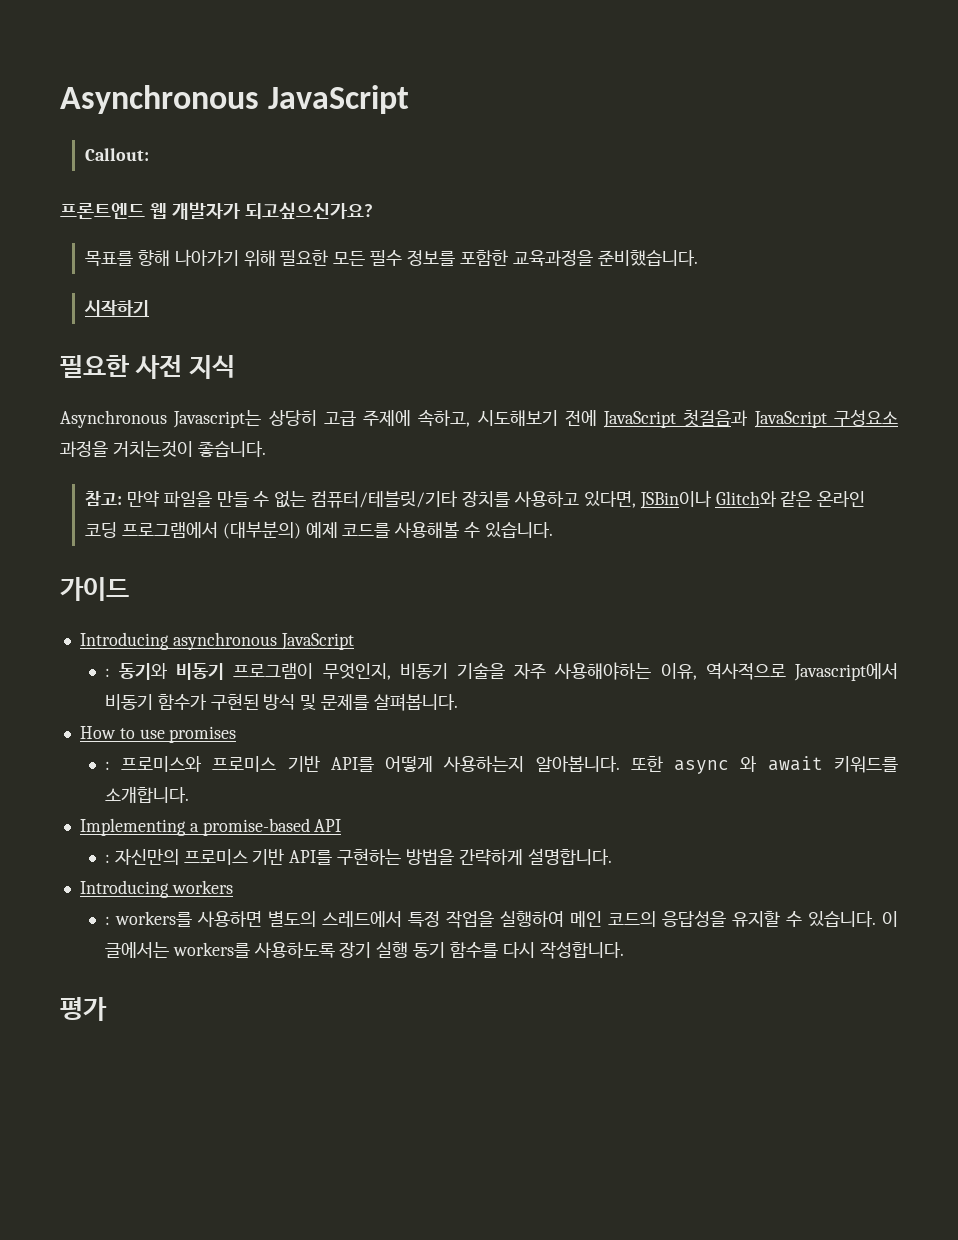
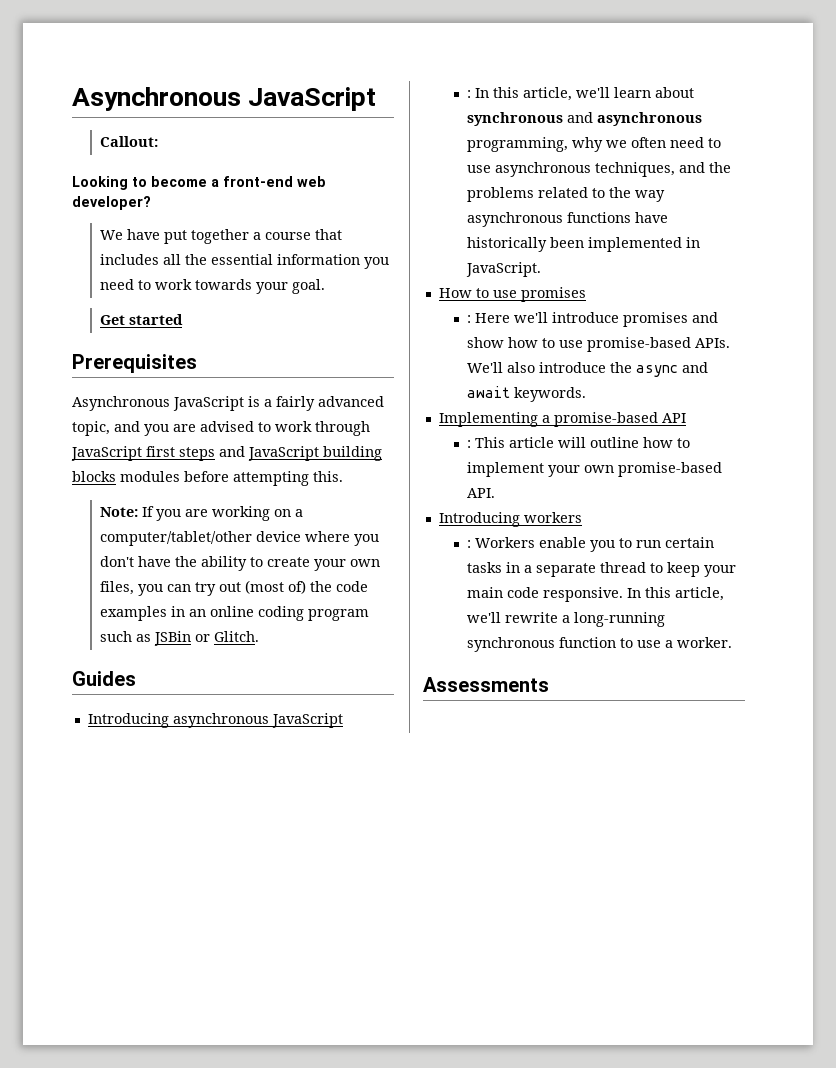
[60,202,374,220] [85,249,698,267] [84,300,150,317] [60,355,235,379] [60,410,898,428] [60,441,266,457] [85,490,866,509] [85,521,554,539] [60,577,129,601] [79,632,354,650] [104,662,898,681] [104,693,458,711] 프론트엔드 웹 개발자가 되고싶으신가요? // 목표를 향해 나아가기 위해 필요한 모든 필수 정보를 포함한 교육과정을 준비했습니다. // 시작하기 // 필요한 사전 지식 // Asynchronous Javascript는 상당히 고급 주제에 속하고, 시도해보기 전에 JavaScript 첫걸음과 JavaScript 구성요소 과정을 거치는것이 좋습니다. // 참고: 만약 파일을 만들 수 없는 컴퓨터/테블릿/기타 장치를 사용하고 있다면, JSBin이나 Glitch와 같은 온라인 코딩 프로그램에서 (대부분의) 예제 코드를 사용해볼 수 있습니다. // 가이드 // Introducing asynchronous JavaScript // : 동기와 비동기 프로그램이 무엇인지, 비동기 기술을 자주 사용해야하는 이유, 역사적으로 Javascript에서 비동기 함수가 구현된 방식 및 문제를 살펴봅니다. -> [72,176,326,190] [72,196,151,210] [99,229,342,244] [99,254,389,269] [99,279,325,294] [99,314,183,325] [72,354,197,373] [72,396,384,411] [72,421,370,436] [71,446,382,461] [72,471,343,486] [99,506,303,521] [99,531,379,546] [99,556,380,571] [99,580,368,596] [99,606,369,621] [99,631,259,646] [72,671,136,686] [87,713,343,728] [466,87,694,101] [466,112,702,126] [466,137,721,152] [466,162,731,177] [466,187,665,202] [466,212,668,227] [466,237,700,252] [465,262,541,277] Looking to become a front-end web developer? // We have put together a course that includes all the essential information you need to work towards your goal. // Get started // Prerequisites // Asynchronous JavaScript is a fairly advanced topic, and you are advised to work through JavaScript first steps and JavaScript building blocks modules before attempting this. // Note: If you are working on a computer/tablet/other device where you don't have the ability to create your own files, you can try out (most of) the code examples in an online coding program such as JSBin or Glitch. // Guides // Introducing asynchronous JavaScript // : In this article, we'll learn about synchronous and asynchronous programming, why we often need to use asynchronous techniques, and the problems related to the way asynchronous functions have historically been implemented in JavaScript.
[121,756,898,774] [104,787,189,803] 프로미스와 프로미스 기반 API를 어떻게 사용하는지 알아봅니다. 또한 async 와 await 키워드를 소개합니다. -> [474,312,718,327] [466,337,730,352] [466,362,708,377] [466,386,586,402] Here we'll introduce promises and show how to use promise-based APIs. We'll also introduce the async and await keywords.
[114,848,612,866] [79,880,233,898] [104,910,899,928] [104,941,624,959] [60,997,107,1021] 자신만의 프로미스 기반 API를 구현하는 방법을 간략하게 설명합니다. // Introducing workers // : workers를 사용하면 별도의 스레드에서 특정 작업을 실행하여 메인 코드의 응답성을 유지할 수 있습니다. 이 글에서는 workers를 사용하도록 장기 실행 동기 함수를 다시 작성합니다. // 평가 -> [474,437,690,448] [466,462,722,477] [466,488,495,498] [438,512,582,527] [466,537,714,552] [466,562,736,577] [466,587,724,602] [466,612,665,627] [466,637,732,652] [423,677,549,692] This article will outline how to implement your own promise-based API. // Introducing workers // : Workers enable you to run certain tasks in a separate thread to keep your main code responsive. In this article, we'll rewrite a long-running synchronous function to use a worker. // Assessments

